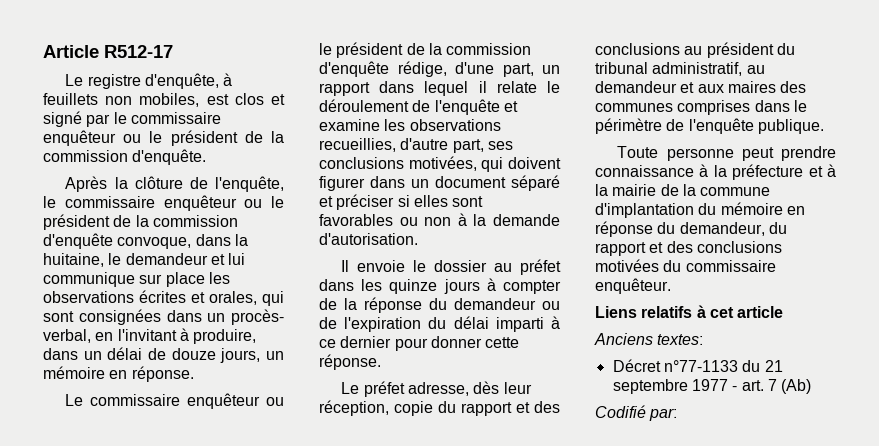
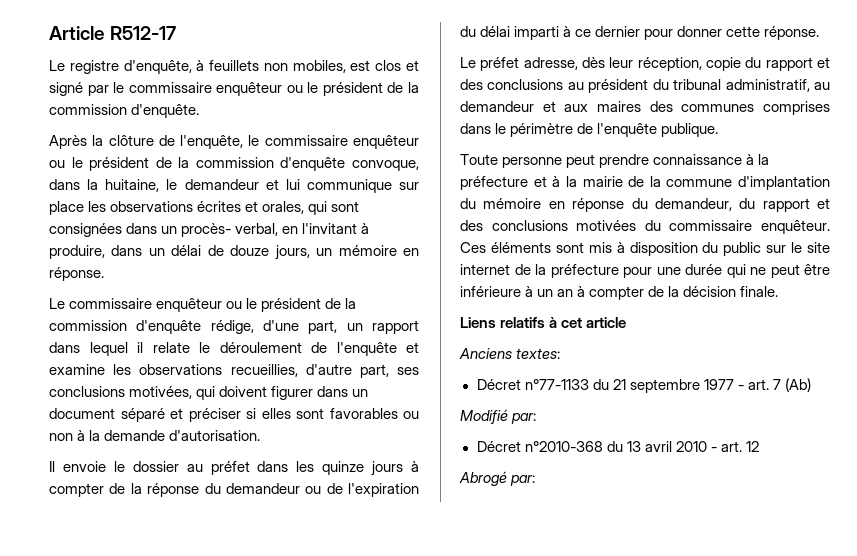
(671, 286) none -> [460,242,830,256] [460,264,830,278] [460,286,779,300] Ces éléments sont mis à disposition du public sur le site internet de la préfecture pour une durée qui ne peut être inférieure à un an à compter de la décision finale.
[595,405,678,421] Codifié par: -> [460,409,537,424] [476,441,759,452] [459,471,536,486] Modifié par: // Décret n°2010-368 du 13 avril 2010 - art. 12 // Abrogé par:

